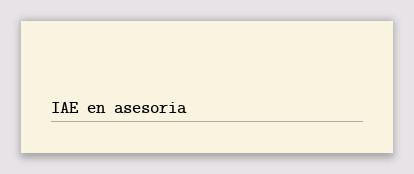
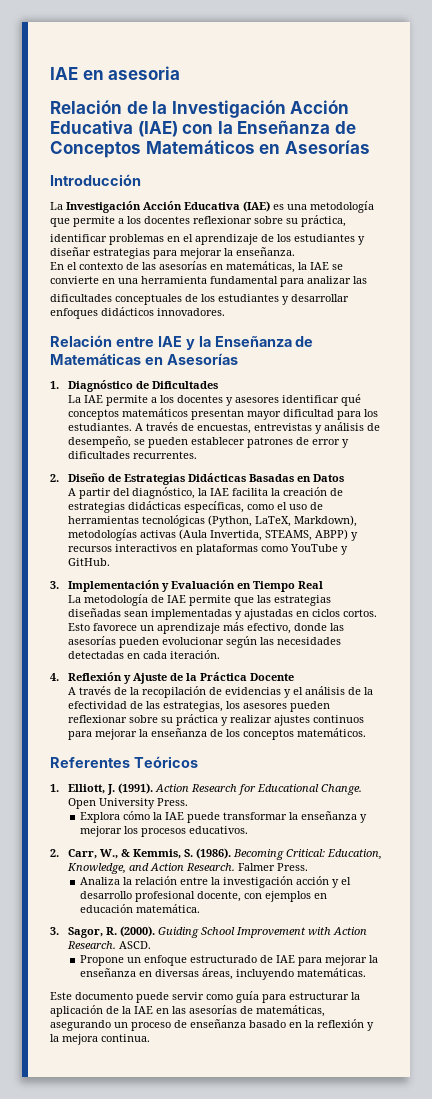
(187, 108) none -> [50,100,350,118] [50,120,356,137] [50,140,370,158] [50,174,141,186] [50,201,374,213] [50,215,346,227] [50,234,365,245] [50,247,295,259] [50,261,343,273] [50,276,367,287] [50,294,349,305] [50,307,225,319] [50,335,314,350] [50,353,238,365] [50,380,218,392] [67,394,361,406] [67,408,378,420] [67,422,380,434] [67,436,349,448] [67,451,197,459] [50,473,344,485] [67,487,343,499] [67,501,323,513] [67,515,357,527] [67,529,358,541] [67,544,348,555] [67,558,110,566] [50,580,323,592] [67,594,331,606] [67,608,377,620] [67,622,344,634] [67,636,341,648] [67,650,220,659] [50,672,294,684] [67,686,373,698] [67,701,330,712] [67,714,364,726] [67,728,366,740] [50,756,198,768] [50,783,362,795] [67,798,188,809] [79,811,367,823] [79,826,248,837] [50,848,382,860] [66,863,308,874] [79,876,351,888] [79,891,327,902] [79,904,200,913] [50,926,367,938] [66,941,151,949] [79,955,378,966] [79,968,366,980] [50,991,360,1003] [50,1005,325,1017] [50,1019,374,1031] [50,1034,150,1045] // Relación de la Investigación Acción Educativa (IAE) con la Enseñanza de Conceptos Matemáticos en Asesorías // Introducción // La Investigación Acción Educativa (IAE) es una metodología que permite a los docentes reflexionar sobre su práctica, // identificar problemas en el aprendizaje de los estudiantes y diseñar estrategias para mejorar la enseñanza. // En el contexto de las asesorías en matemáticas, la IAE se convierte en una herramienta fundamental para analizar las // dificultades conceptuales de los estudiantes y desarrollar enfoques didácticos innovadores. // Relación entre IAE y la Enseñanza de Matemáticas en Asesorías // 1. Diagnóstico de Dificultades // La IAE permite a los docentes y asesores identificar qué conceptos matemáticos presentan mayor dificultad para los estudiantes. A través de encuestas, entrevistas y análisis de desempeño, se pueden establecer patrones de error y dificultades recurrentes. // 2. Diseño de Estrategias Didácticas Basadas en Datos // A partir del diagnóstico, la IAE facilita la creación de estrategias didácticas específicas, como el uso de herramientas tecnológicas (Python, LaTeX, Markdown), metodologías activas (Aula Invertida, STEAMS, ABPP) y recursos interactivos en plataformas como YouTube y GitHub. // 3. Implementación y Evaluación en Tiempo Real // La metodología de IAE permite que las estrategias diseñadas sean implementadas y ajustadas en ciclos cortos. Esto favorece un aprendizaje más efectivo, donde las asesorías pueden evolucionar según las necesidades detectadas en cada iteración. // 4. Reflexión y Ajuste de la Práctica Docente // A través de la recopilación de evidencias y el análisis de la efectividad de las estrategias, los asesores pueden reflexionar sobre su práctica y realizar ajustes continuos para mejorar la enseñanza de los conceptos matemáticos. // Referentes Teóricos // 1. Elliott, J. (1991). Action Research for Educational Change. Open University Press. // Explora cómo la IAE puede transformar la enseñanza y mejorar los procesos educativos. // 2. Carr, W., & Kemmis, S. (1986). Becoming Critical: Education, Knowledge, and Action Research. Falmer Press. // Analiza la relación entre la investigación acción y el desarrollo profesional docente, con ejemplos en educación matemática. // 3. Sagor, R. (2000). Guiding School Improvement with Action Research. ASCD. // Propone un enfoque estructurado de IAE para mejorar la enseñanza en diversas áreas, incluyendo matemáticas. // Este documento puede servir como guía para estructurar la aplicación de la IAE en las asesorías de matemáticas, asegurando un proceso de enseñanza basado en la reflexión y la mejora continua.

